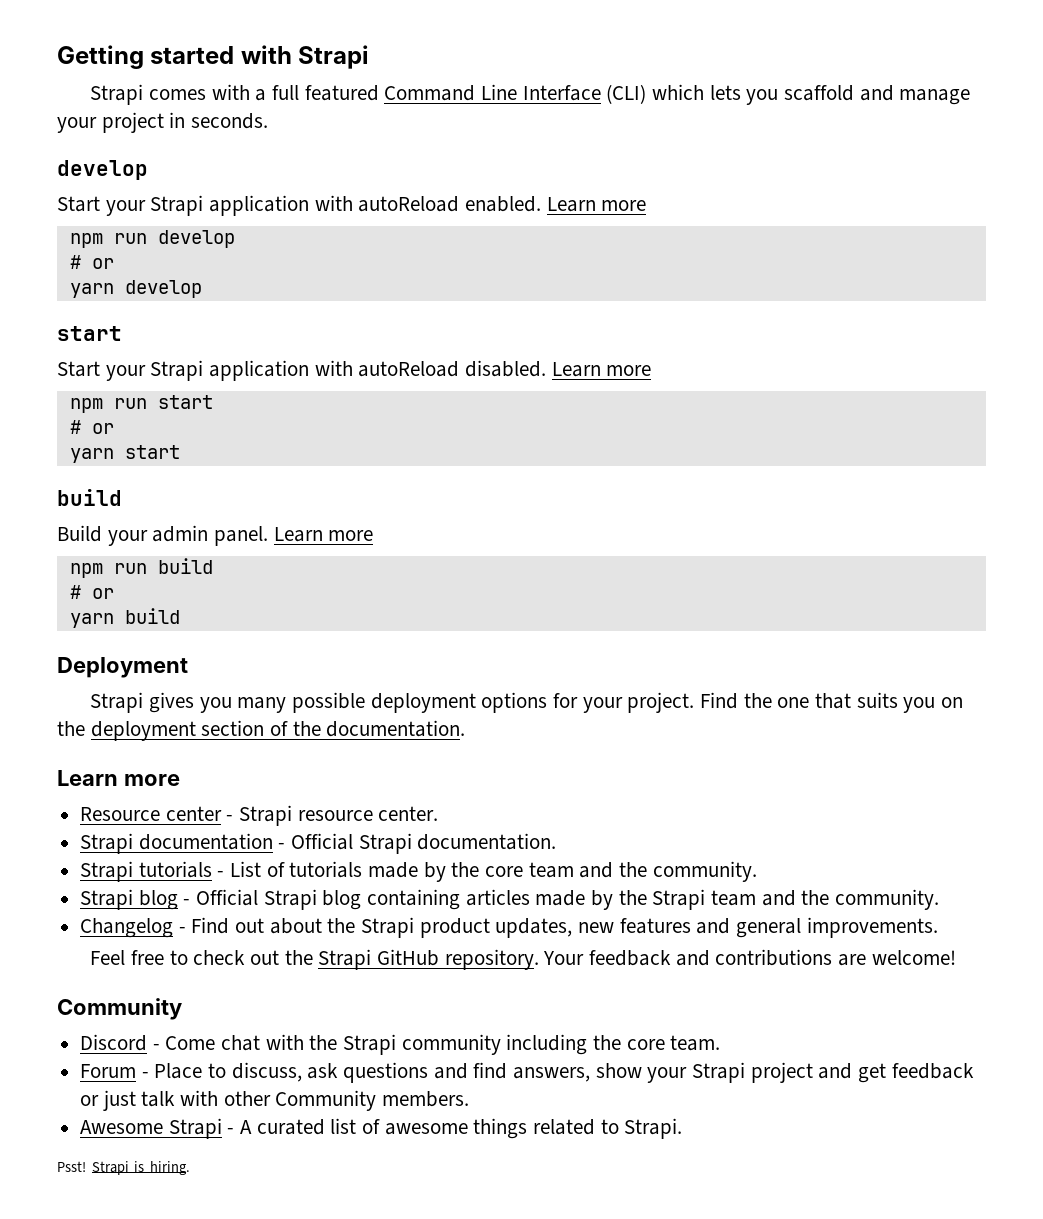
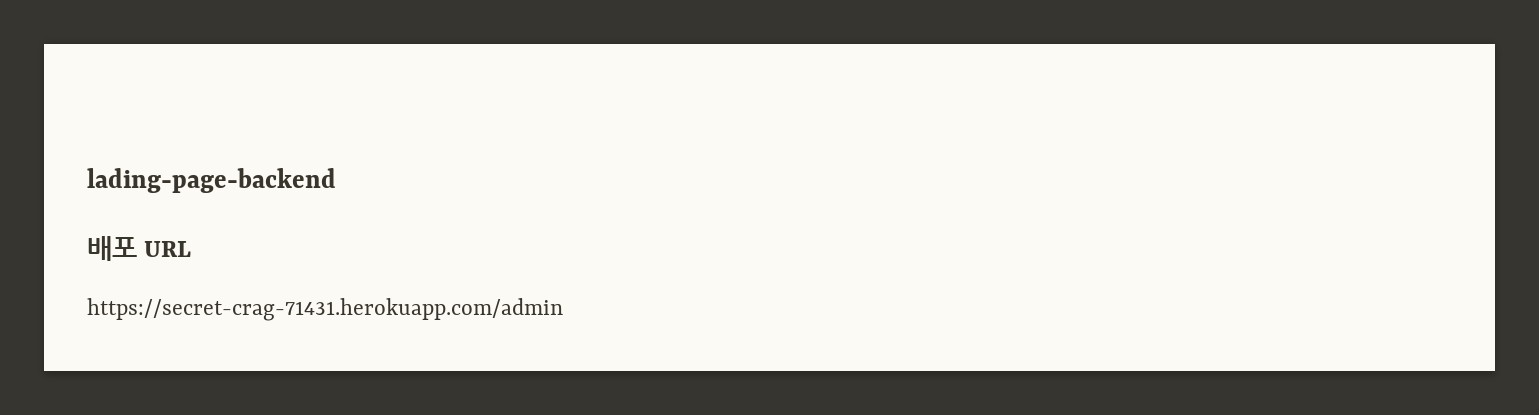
[57,45,370,69] [90,84,971,105] [57,112,269,133] [57,160,148,180] [57,195,647,216] [69,230,235,248] [69,255,114,269] [69,280,202,298] [57,326,122,341] [57,360,652,381] [69,395,213,413] [69,420,114,434] [69,445,180,463] [57,489,122,506] [57,525,374,546] [69,558,213,578] [69,585,114,599] [69,608,180,628] [57,657,188,678] [90,692,963,713] [57,720,466,741] [57,770,180,786] [80,805,439,826] [80,833,557,854] [80,861,757,882] [80,889,940,910] [80,917,938,938] [90,949,956,970] [57,998,182,1020] [80,1034,721,1055] [80,1062,974,1083] [80,1090,470,1111] [80,1118,683,1139] [57,1161,191,1175] Getting started with Strapi // Strapi comes with a full featured Command Line Interface (CLI) which lets you scaffold and manage your project in seconds. // develop // Start your Strapi application with autoReload enabled. Learn more // npm run develop // # or // yarn develop // start // Start your Strapi application with autoReload disabled. Learn more // npm run start // # or // yarn start // build // Build your admin panel. Learn more // npm run build // # or // yarn build // Deployment // Strapi gives you many possible deployment options for your project. Find the one that suits you on the deployment section of the documentation. // Learn more // Resource center - Strapi resource center. // Strapi documentation - Official Strapi documentation. // Strapi tutorials - List of tutorials made by the core team and the community. // Strapi blog - Official Strapi blog containing articles made by the Strapi team and the community. // Changelog - Find out about the Strapi product updates, new features and general improvements. // Feel free to check out the Strapi GitHub repository. Your feedback and contributions are welcome! // Community // Discord - Come chat with the Strapi community including the core team. // Forum - Place to discuss, ask questions and find answers, show your Strapi project and get feedback or just talk with other Community members. // Awesome Strapi - A curated list of awesome things related to Strapi. // Psst! Strapi is hiring. -> [87,168,336,193] [87,236,192,261] [87,298,563,321] lading-page-backend // 배포 URL // https://secret-crag-71431.herokuapp.com/admin

